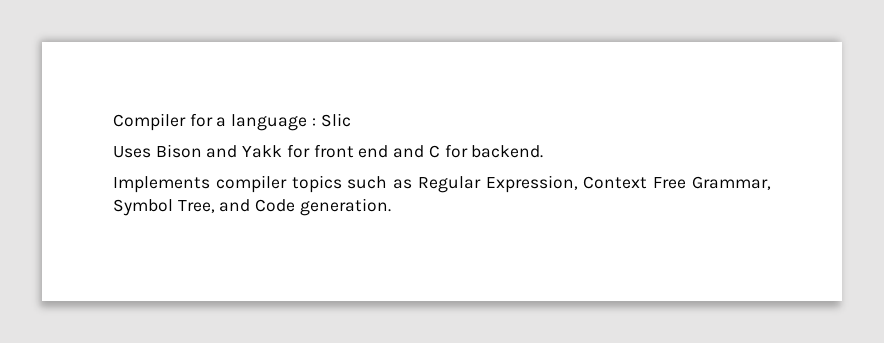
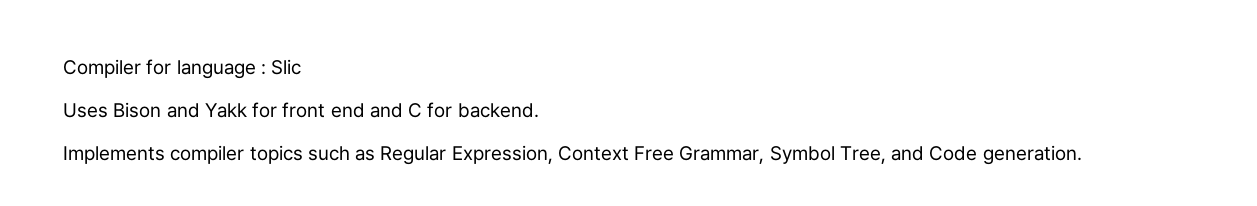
[216,117,227,127] a -> (172, 67) none

